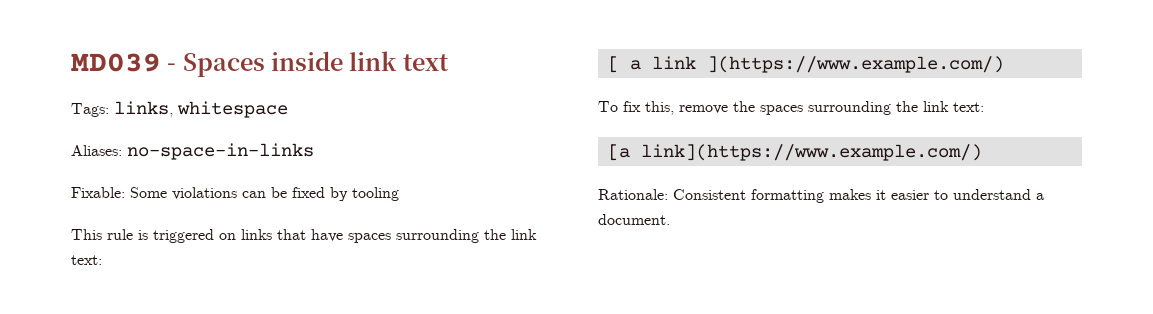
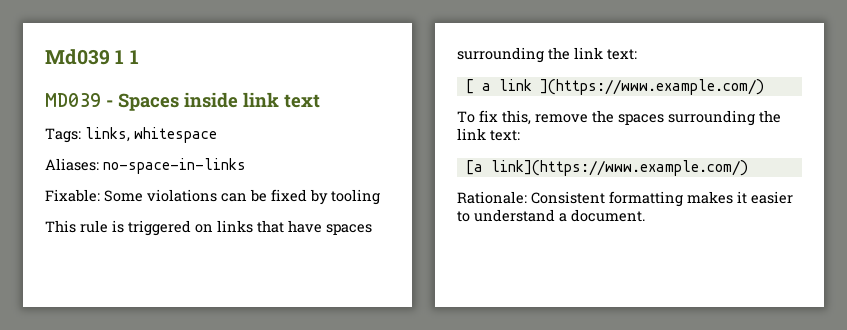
(71, 62) none -> [45,49,139,65] Md039 1 1 //

